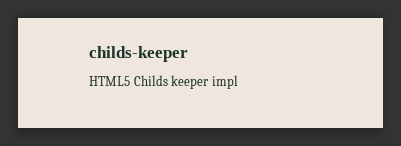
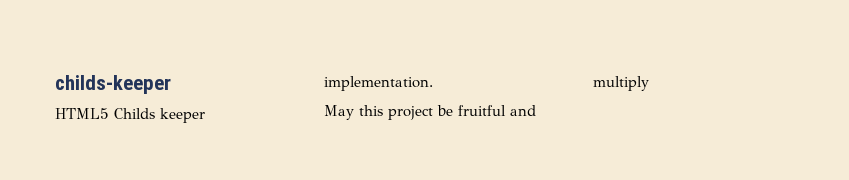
[211,75,238,89] impl -> [324,76,433,91] [324,105,536,120] [593,76,649,91] implementation. // May this project be fruitful and multiply

